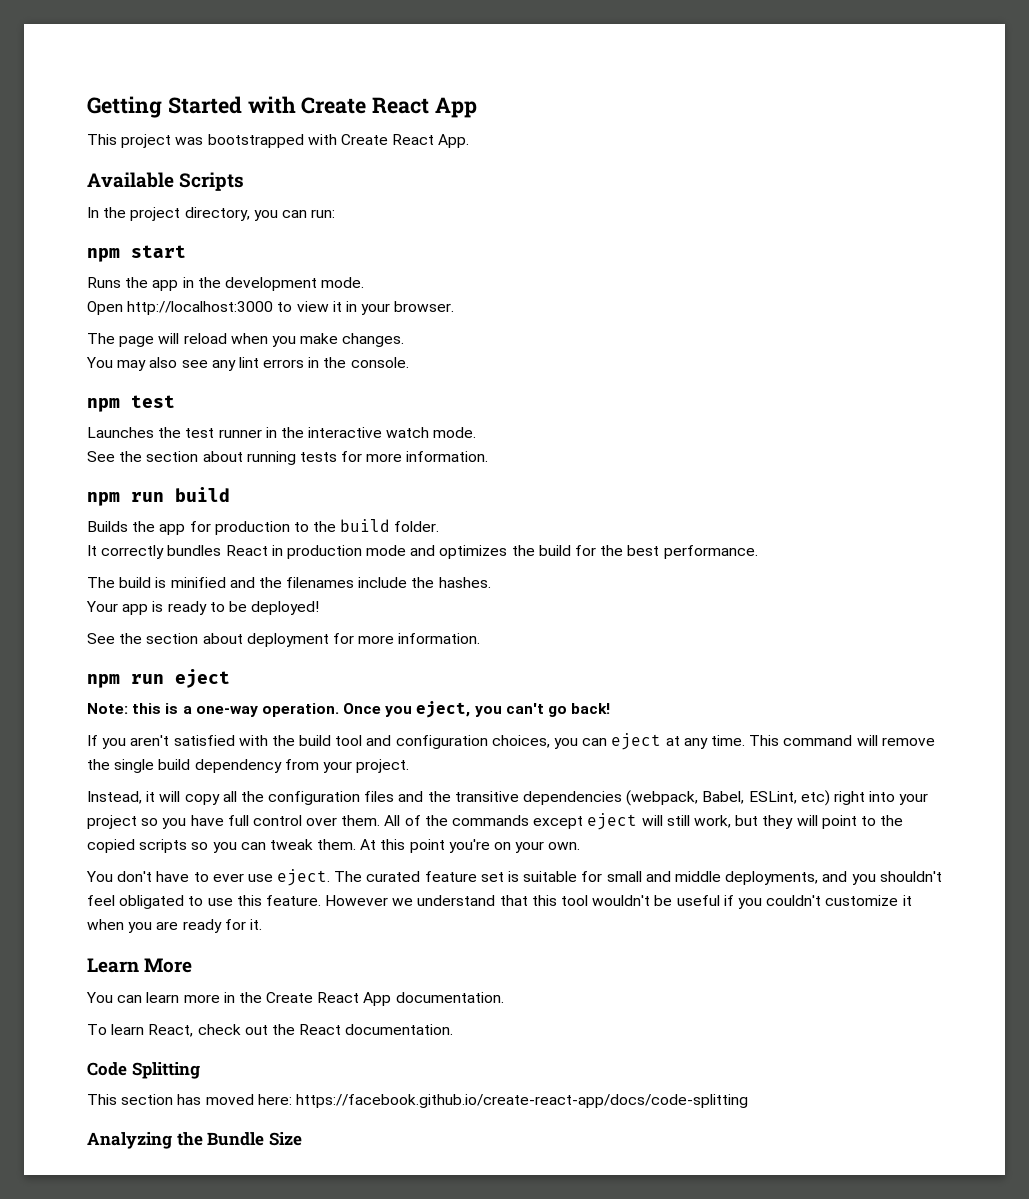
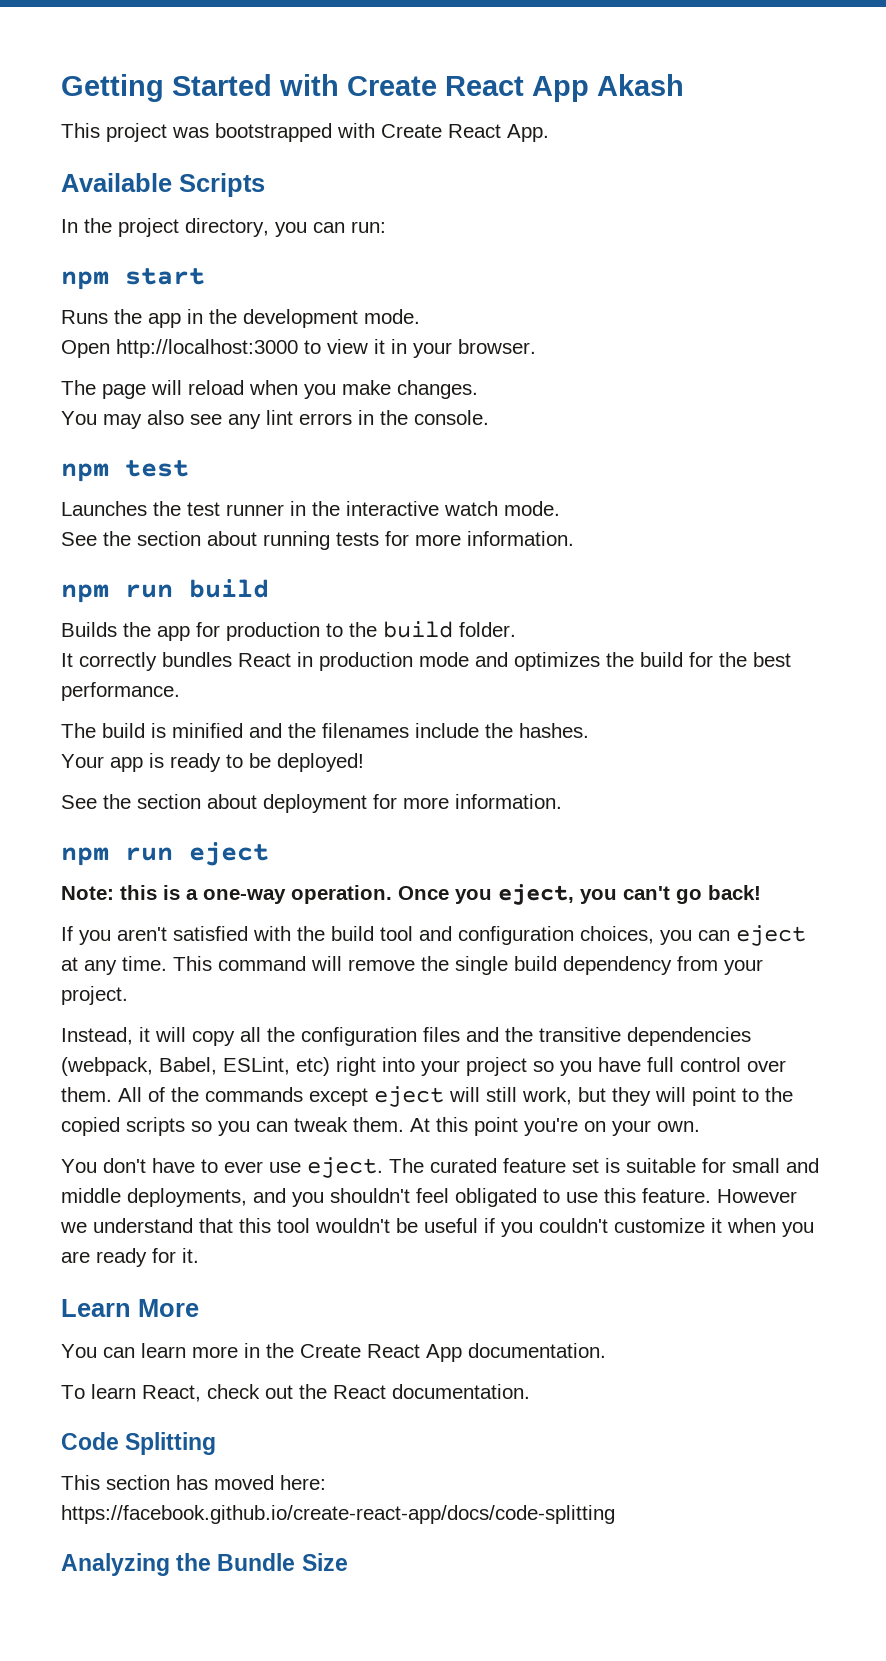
(478, 107) none -> [597,74,684,96] Akash

